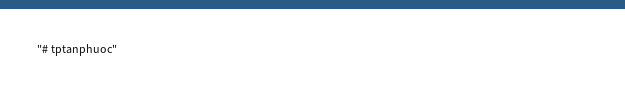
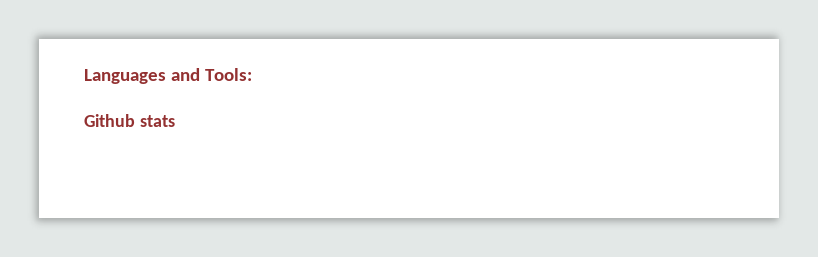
[37,44,118,56] "# tptanphuoc" -> [84,68,252,84] [84,114,175,127] Languages and Tools: // Github stats

